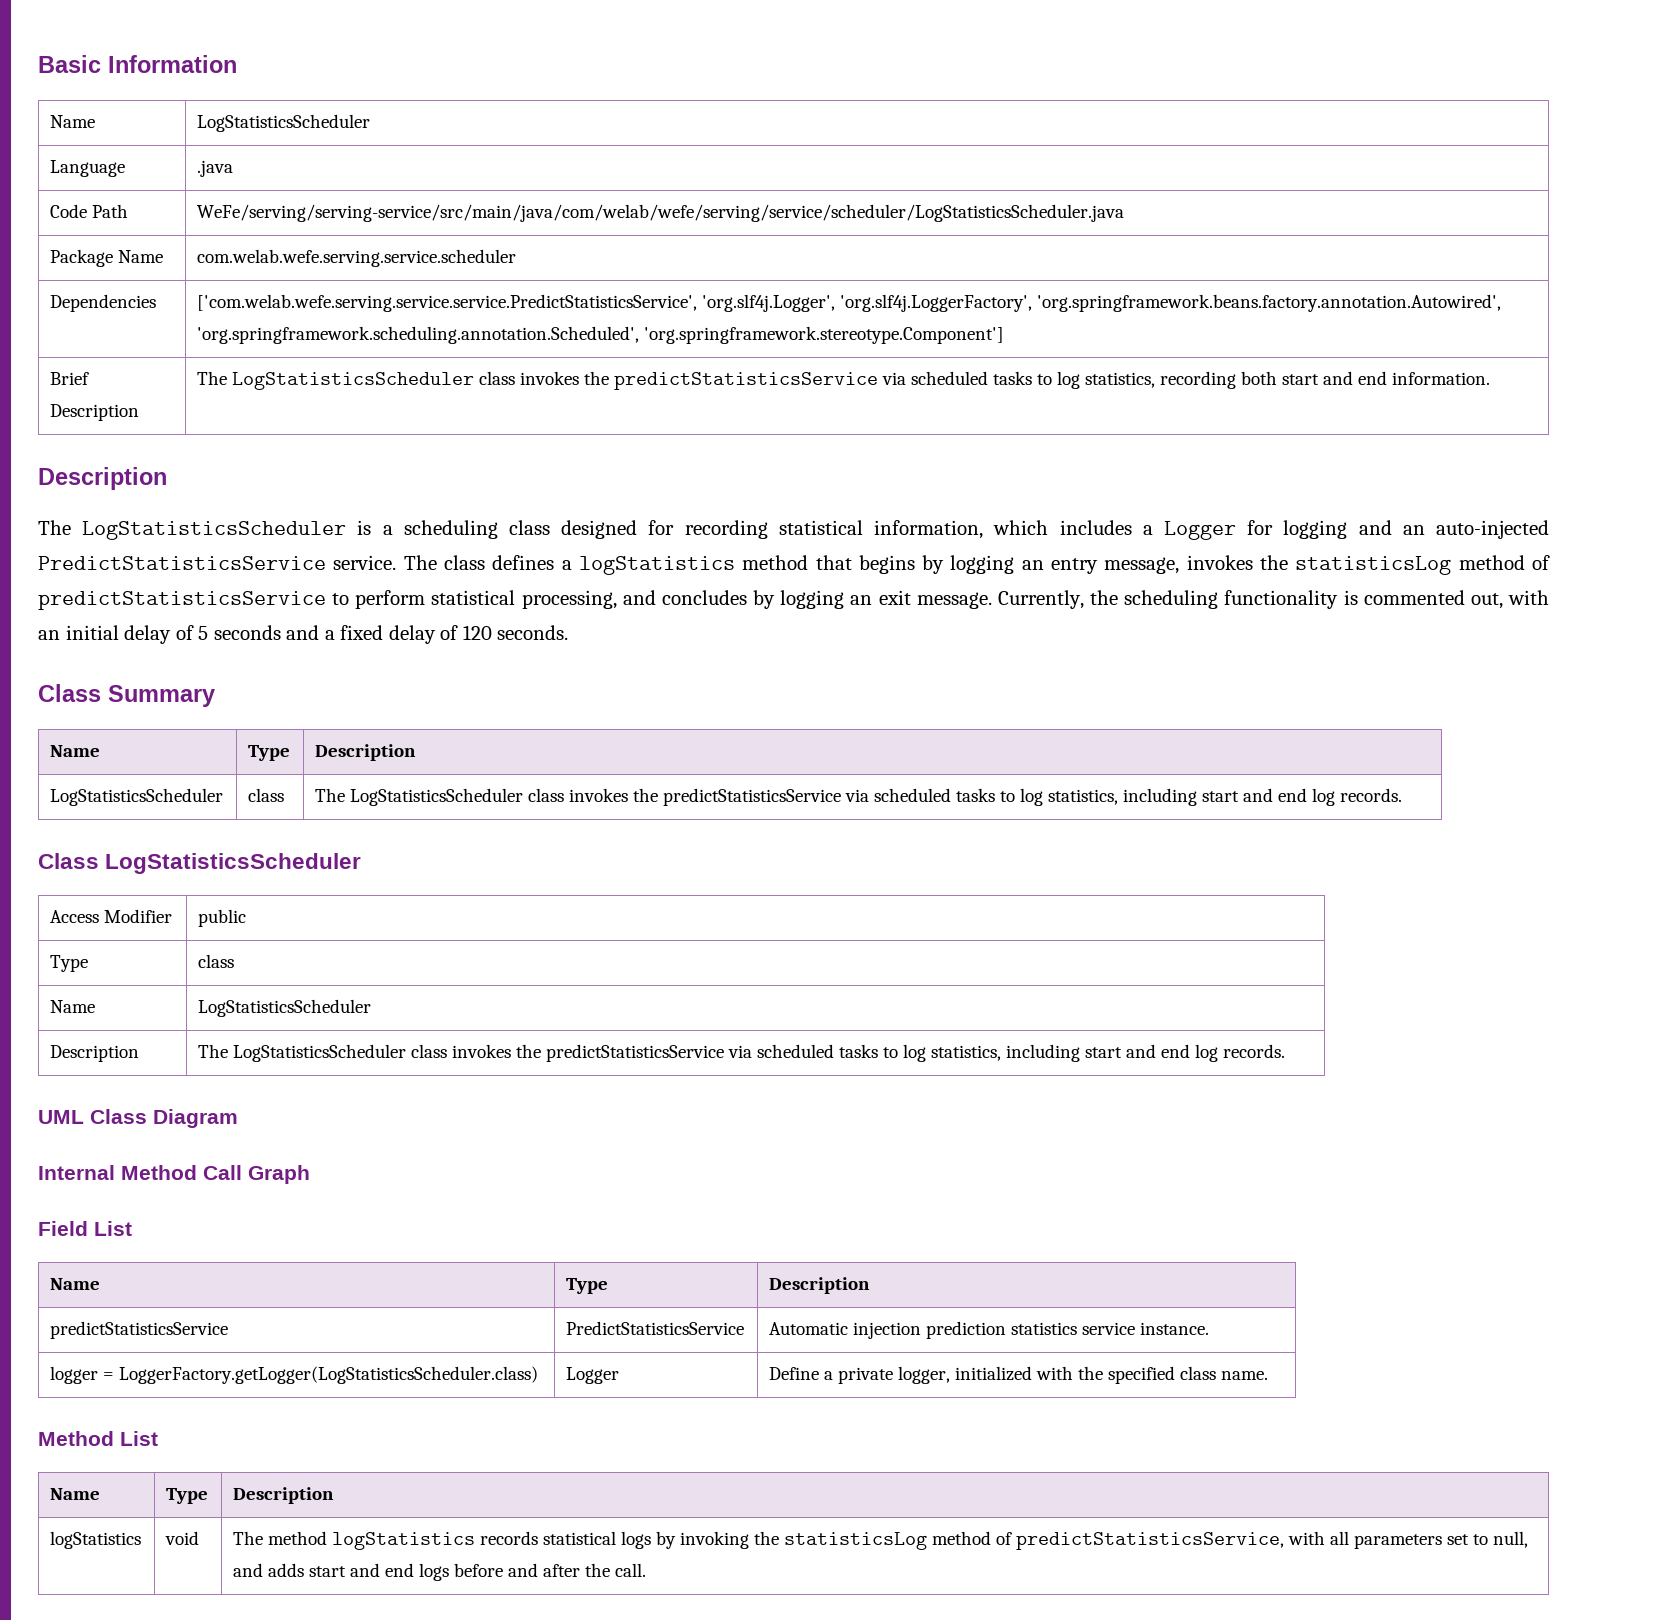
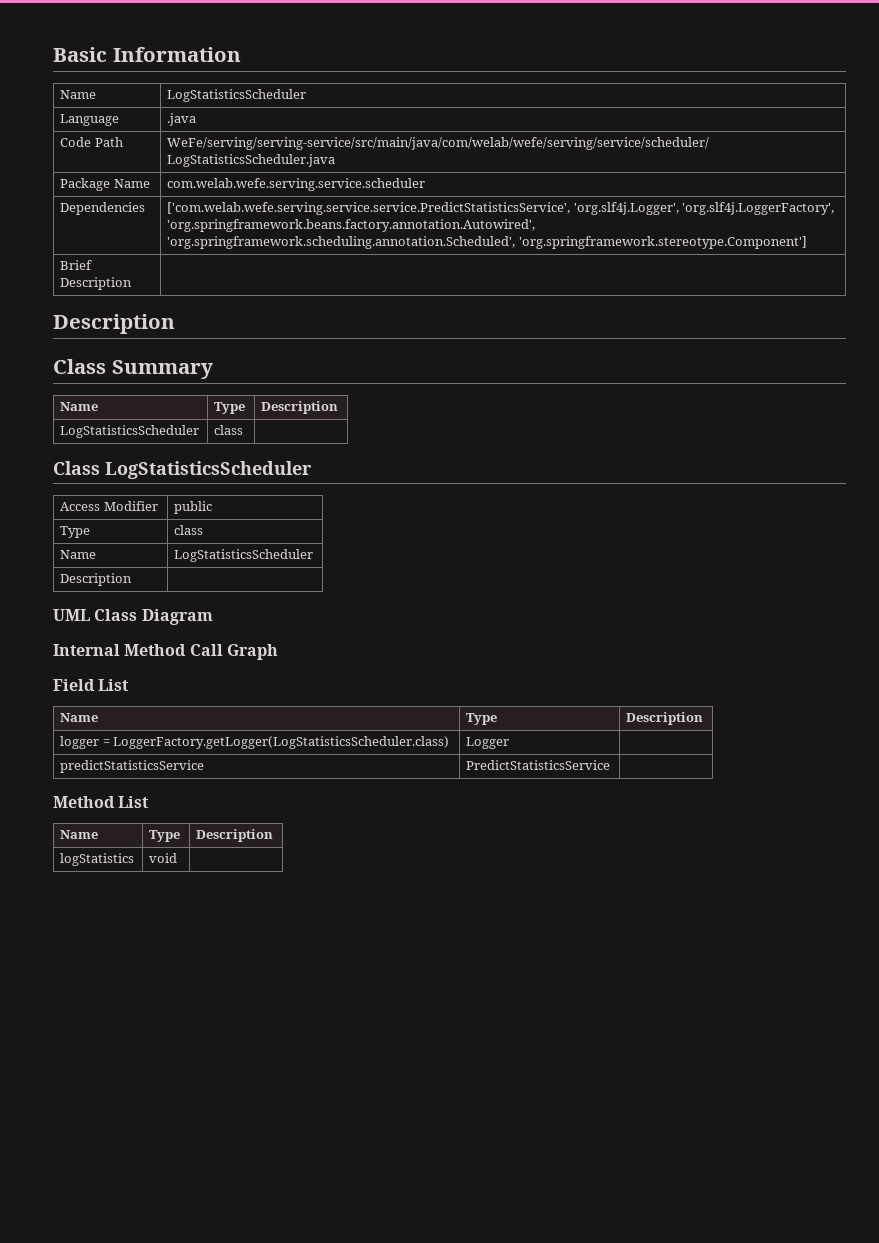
[197,371,1491,390] [38,467,167,490] [38,520,1549,540] [38,555,1550,575] [38,590,1549,610] [38,625,569,644] The LogStatisticsScheduler class invokes the predictStatisticsService via scheduled tasks to log statistics, recording both start and end information. // Description // The LogStatisticsScheduler is a scheduling class designed for recording statistical information, which includes a Logger for logging and an auto-injected PredictStatisticsService service. The class defines a logStatistics method that begins by logging an entry message, invokes the statisticsLog method of predictStatisticsService to perform statistical processing, and concludes by logging an exit message. Currently, the scheduling functionality is commented out, with an initial delay of 5 seconds and a fixed delay of 120 seconds. -> [53,314,175,334] // Description
[315,788,1403,806] The LogStatisticsScheduler class invokes the predictStatisticsService via scheduled tasks to log statistics, including start and end log records. -> (244, 430) none
[198,1044,1286,1062] The LogStatisticsScheduler class invokes the predictStatisticsService via scheduled tasks to log statistics, including start and end log records. -> (133, 579) none
[50,1321,229,1339] [566,1321,745,1335] [769,1321,1210,1339] [50,1366,539,1384] [566,1367,620,1384] [769,1366,1269,1384] predictStatisticsService | PredictStatisticsService | Automatic injection prediction statistics service instance. // logger = LoggerFactory.getLogger(LogStatisticsScheduler.class) | Logger | Define a private logger, initialized with the specified class name. -> [60,736,450,749] [466,737,510,749] [60,760,205,773] [466,760,611,770] logger = LoggerFactory.getLogger(LogStatisticsScheduler.class) | Logger | // predictStatisticsService | PredictStatisticsService |
[233,1531,1529,1550] [233,1563,647,1581] The method logStatistics records statistical logs by invoking the statisticsLog method of predictStatisticsService, with all parameters set to null, and adds start and end logs before and after the call. -> (178, 858) none

